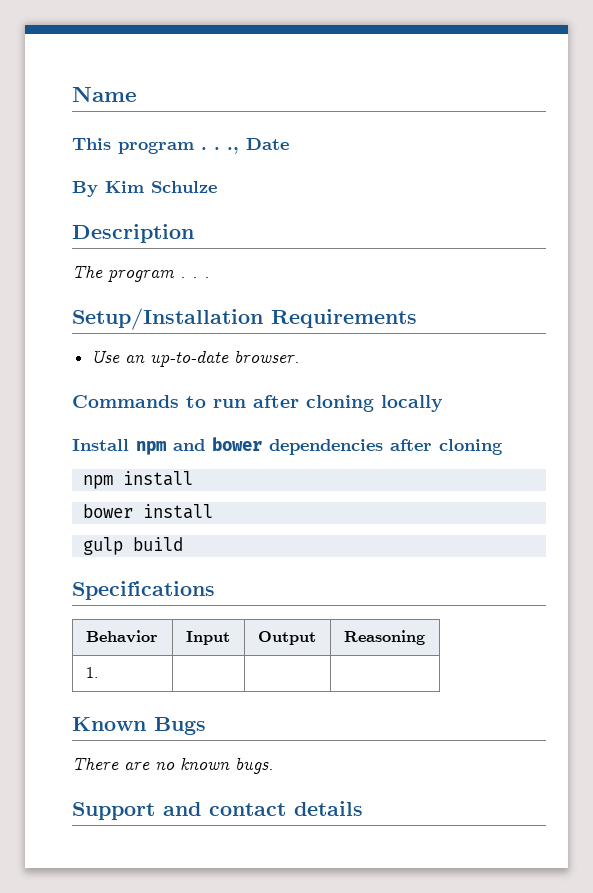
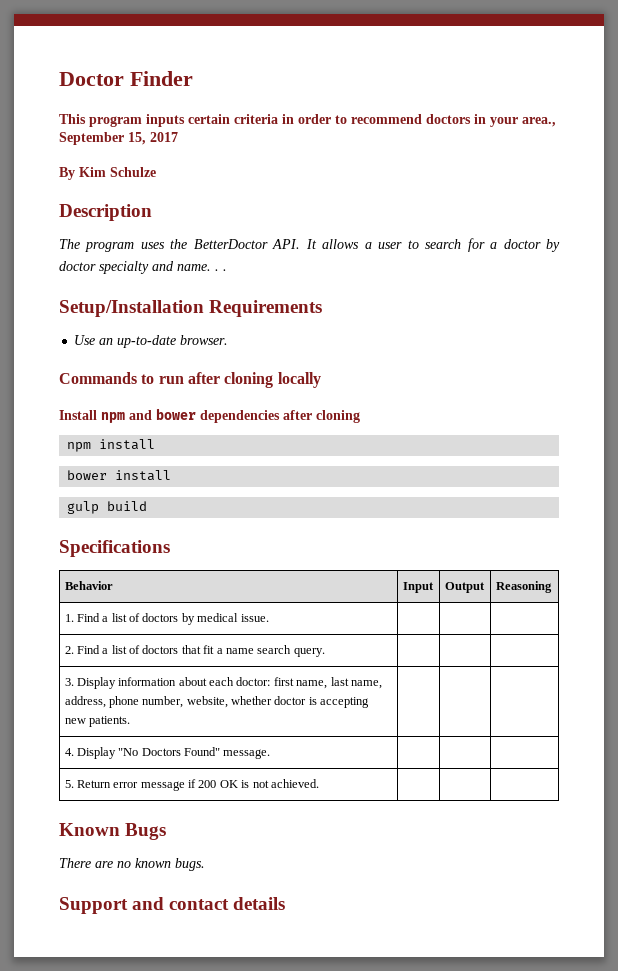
[72,87,137,102] Name -> [59,71,193,86] Doctor Finder
[201,138,289,154] . . ., Date -> [146,114,556,127] [59,132,178,145] inputs certain criteria in order to recommend doctors in your area., September 15, 2017
[180,277,186,278] . -> [140,238,560,252] [59,261,211,274] uses the BetterDoctor API. It allows a user to search for a doctor by doctor specialty and name.
(98, 672) none -> [76,613,269,625] [64,645,325,657] [64,677,382,689] [64,696,370,708] [64,716,130,727] [64,747,271,759] [64,779,319,791] Find a list of doctors by medical issue. | | | // 2. Find a list of doctors that fit a name search query. | | | // 3. Display information about each doctor: first name, last name, address, phone number, website, whether doctor is accepting new patients. | | | // 4. Display "No Doctors Found" message. | | | // 5. Return error message if 200 OK is not achieved.

